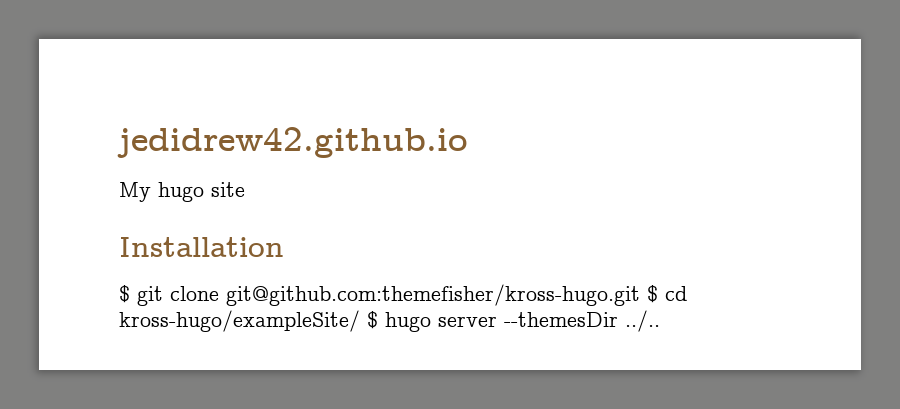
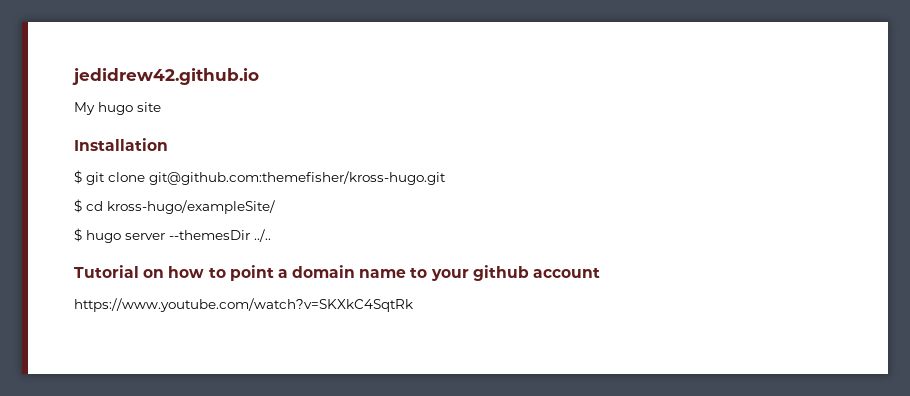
(640, 295) none -> (446, 178) //
(360, 321) none -> (275, 207) //
(660, 321) none -> [74,265,601,281] [74,298,413,312] // Tutorial on how to point a domain name to your github account // https://www.youtube.com/watch?v=SKXkC4SqtRk

